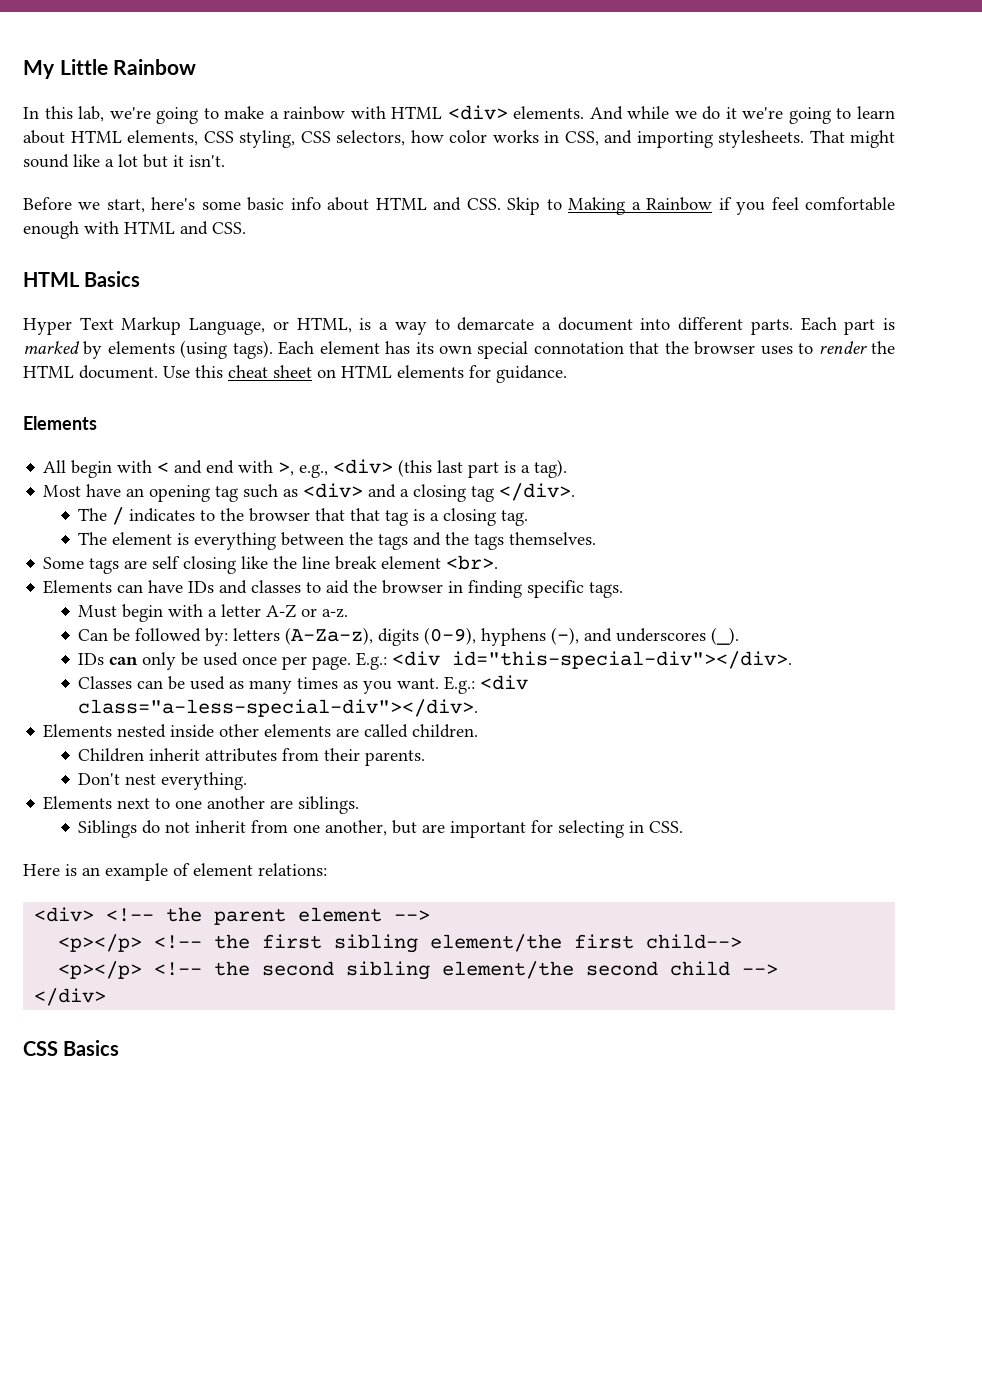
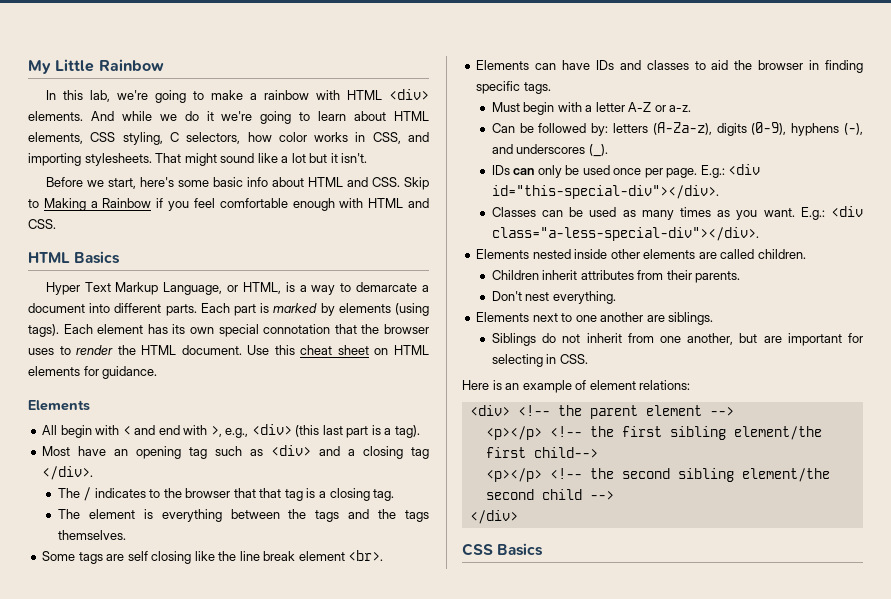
[300,131,331,143] CSS -> [169,132,179,142] C

